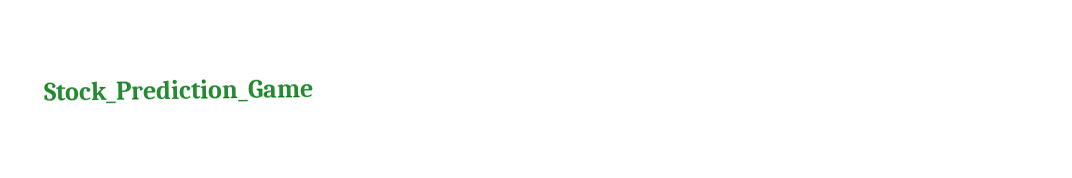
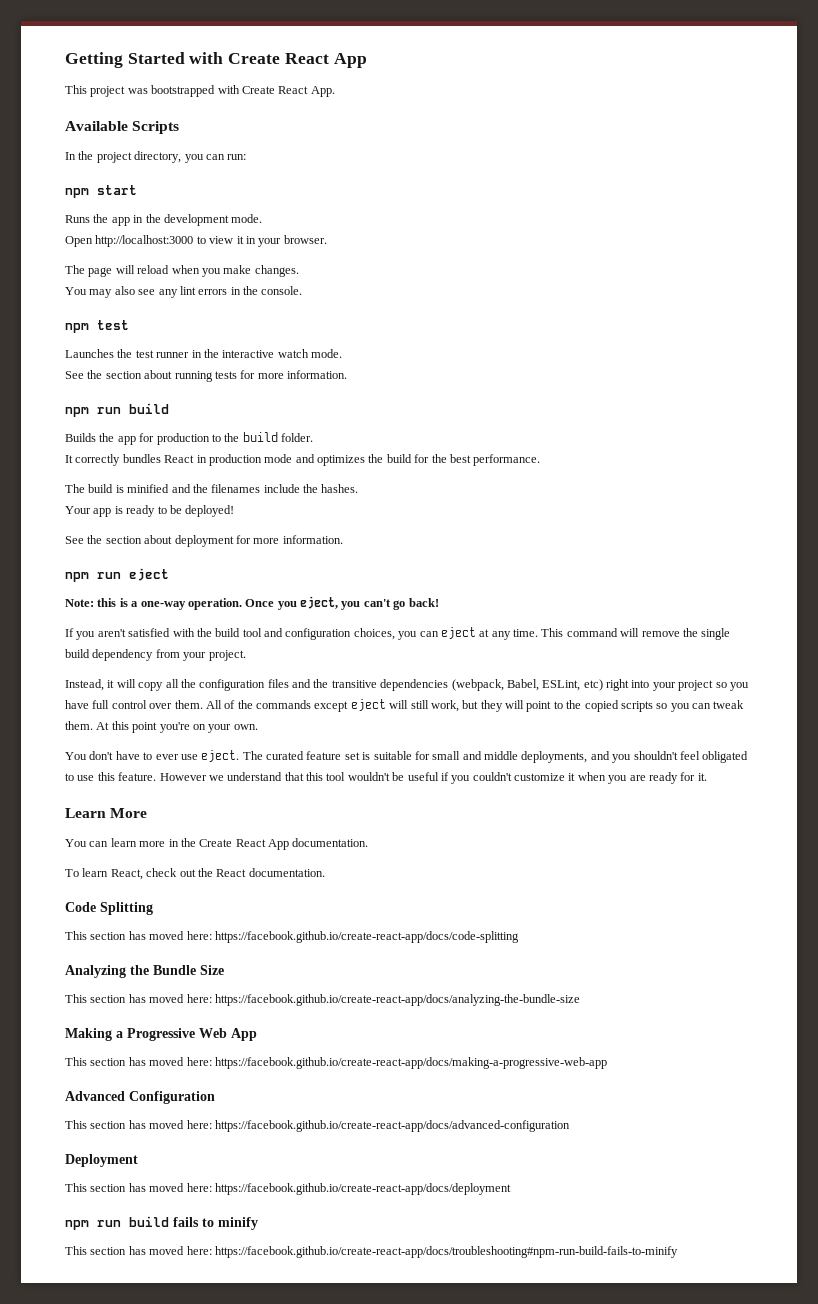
[43,78,314,105] Stock_Prediction_Game -> [65,52,367,68] [65,85,335,97] [65,121,180,134] [65,151,247,163] [65,185,137,198] [65,214,263,226] [65,235,327,247] [65,265,299,277] [65,286,303,298] [65,320,129,333] [65,349,342,358] [65,370,347,382] [65,403,169,417] [65,432,313,445] [65,454,541,466] [65,484,359,493] [65,505,235,517] [65,535,343,547] [65,568,169,582] [65,596,439,610] [65,627,731,640] [65,649,246,661] [65,679,749,691] [65,699,745,712] [65,721,258,733] [65,750,749,763] [65,772,707,784] [65,808,148,818] [65,838,369,850] [65,868,325,880] [65,902,153,915] [65,931,519,943] [65,965,224,978] [65,994,580,1006] [65,1028,257,1041] [65,1057,607,1069] [65,1091,215,1104] [65,1120,570,1132] [65,1154,138,1167] [65,1183,511,1195] [65,1216,258,1230] [65,1246,678,1258] Getting Started with Create React App // This project was bootstrapped with Create React App. // Available Scripts // In the project directory, you can run: // npm start // Runs the app in the development mode. // Open http://localhost:3000 to view it in your browser. // The page will reload when you make changes. // You may also see any lint errors in the console. // npm test // Launches the test runner in the interactive watch mode. // See the section about running tests for more information. // npm run build // Builds the app for production to the build folder. // It correctly bundles React in production mode and optimizes the build for the best performance. // The build is minified and the filenames include the hashes. // Your app is ready to be deployed! // See the section about deployment for more information. // npm run eject // Note: this is a one-way operation. Once you eject, you can't go back! // If you aren't satisfied with the build tool and configuration choices, you can eject at any time. This command will remove the single build dependency from your project. // Instead, it will copy all the configuration files and the transitive dependencies (webpack, Babel, ESLint, etc) right into your project so you have full control over them. All of the commands except eject will still work, but they will point to the copied scripts so you can tweak them. At this point you're on your own. // You don't have to ever use eject. The curated feature set is suitable for small and middle deployments, and you shouldn't feel obligated to use this feature. However we understand that this tool wouldn't be useful if you couldn't customize it when you are ready for it. // Learn More // You can learn more in the Create React App documentation. // To learn React, check out the React documentation. // Code Splitting // This section has moved here: https://facebook.github.io/create-react-app/docs/code-splitting // Analyzing the Bundle Size // This section has moved here: https://facebook.github.io/create-react-app/docs/analyzing-the-bundle-size // Making a Progressive Web App // This section has moved here: https://facebook.github.io/create-react-app/docs/making-a-progressive-web-app // Advanced Configuration // This section has moved here: https://facebook.github.io/create-react-app/docs/advanced-configuration // Deployment // This section has moved here: https://facebook.github.io/create-react-app/docs/deployment // npm run build fails to minify // This section has moved here: https://facebook.github.io/create-react-app/docs/troubleshooting#npm-run-build-fails-to-minify

